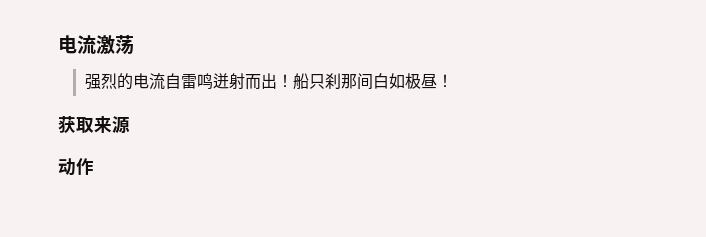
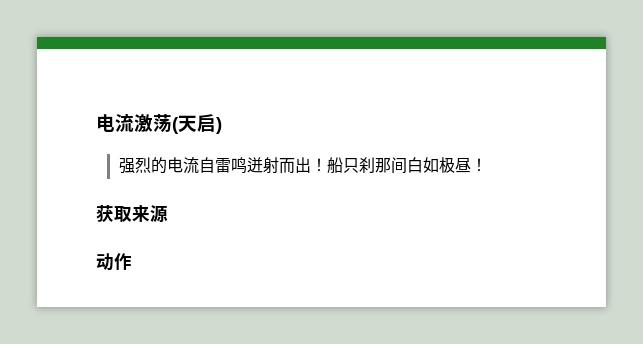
(134, 45) none -> [172,114,222,134] (天启)

